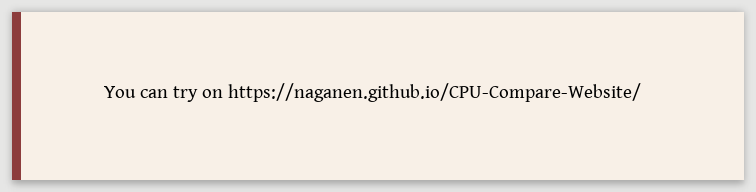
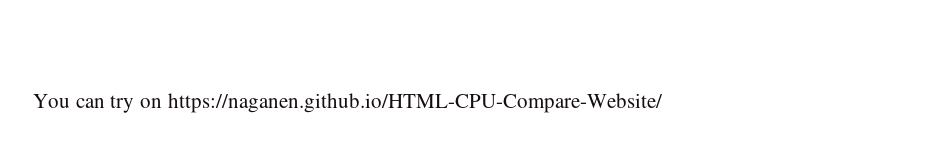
[227,83,641,102] https://naganen.github.io/CPU-Compare-Website/ -> [167,93,663,113] https://naganen.github.io/HTML-CPU-Compare-Website/

